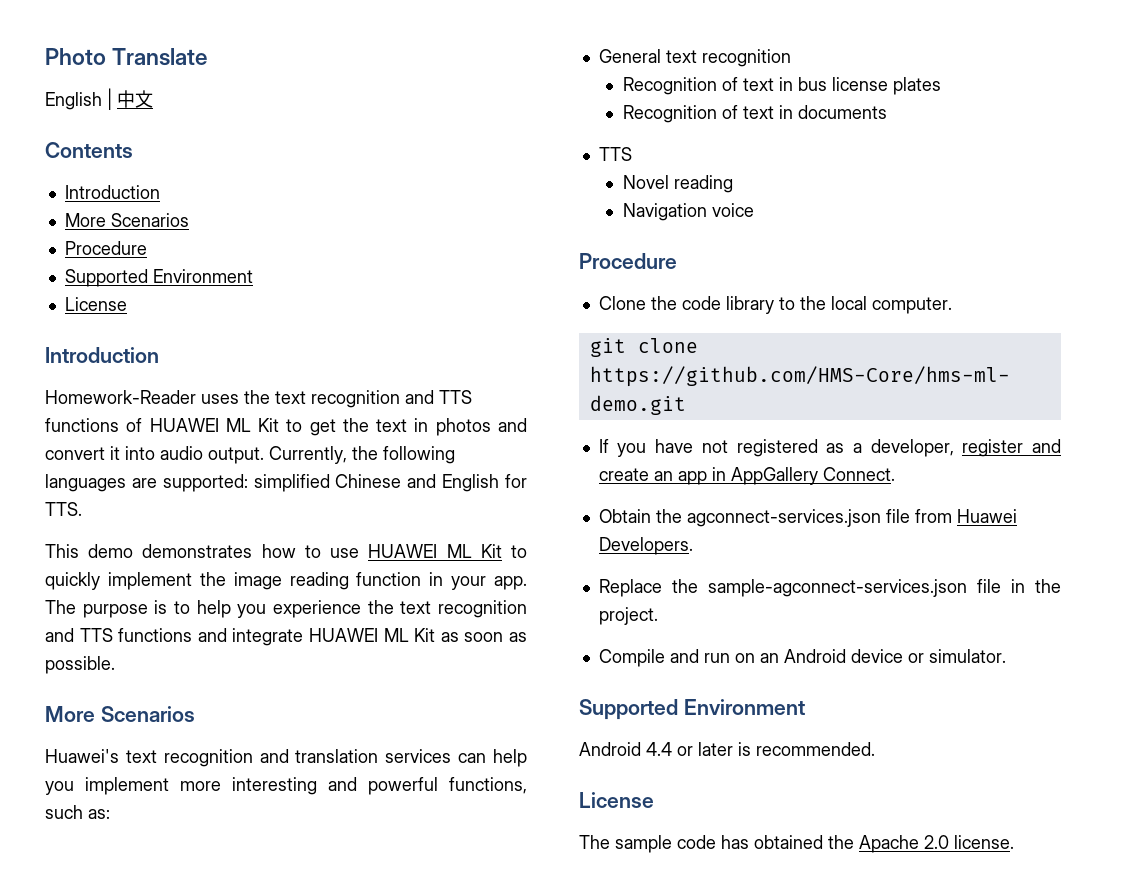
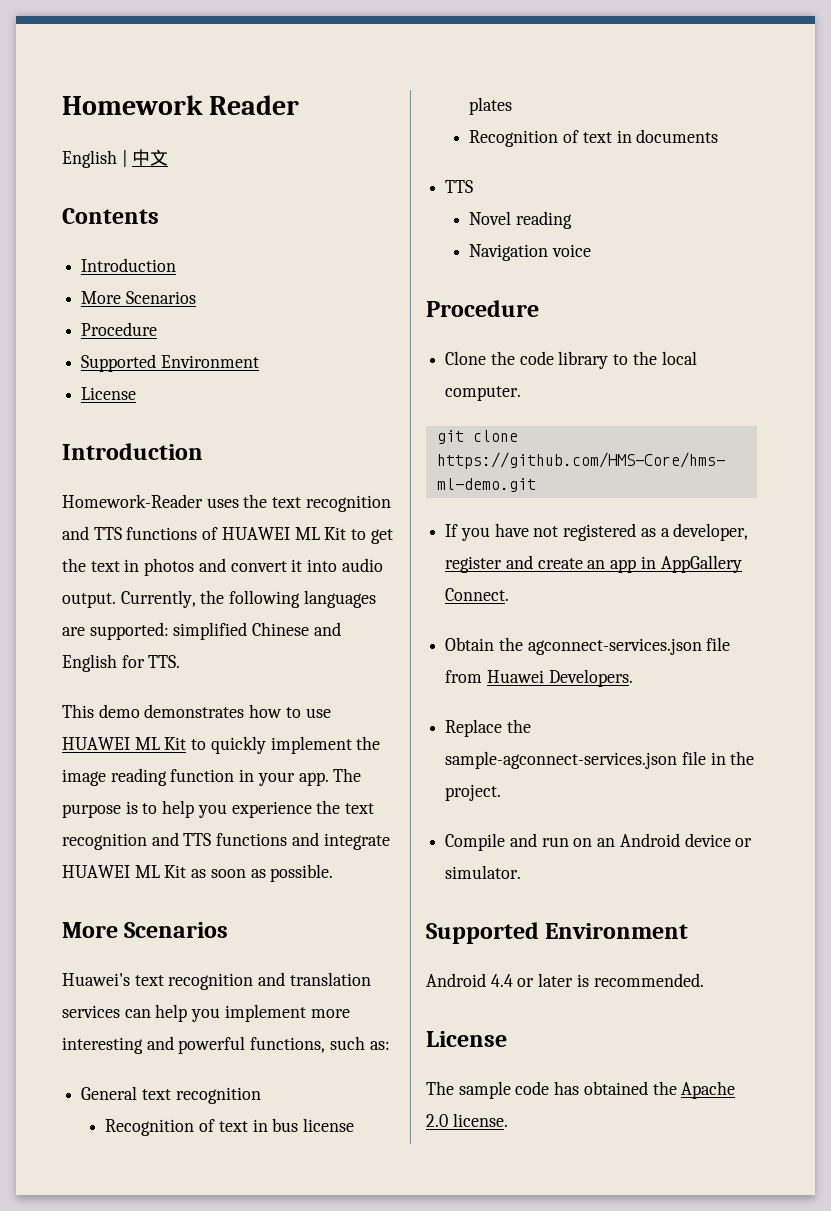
[45,48,208,66] Photo Translate -> [62,95,300,115] Homework Reader

